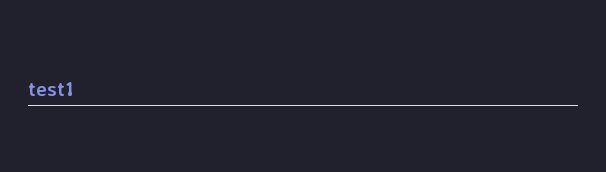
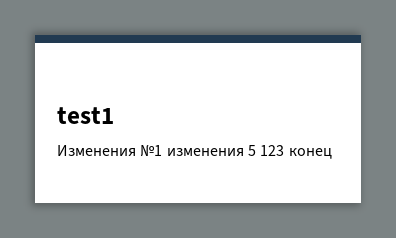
(74, 89) none -> [57,145,332,159] // Изменения №1 изменения 5 123 конец

